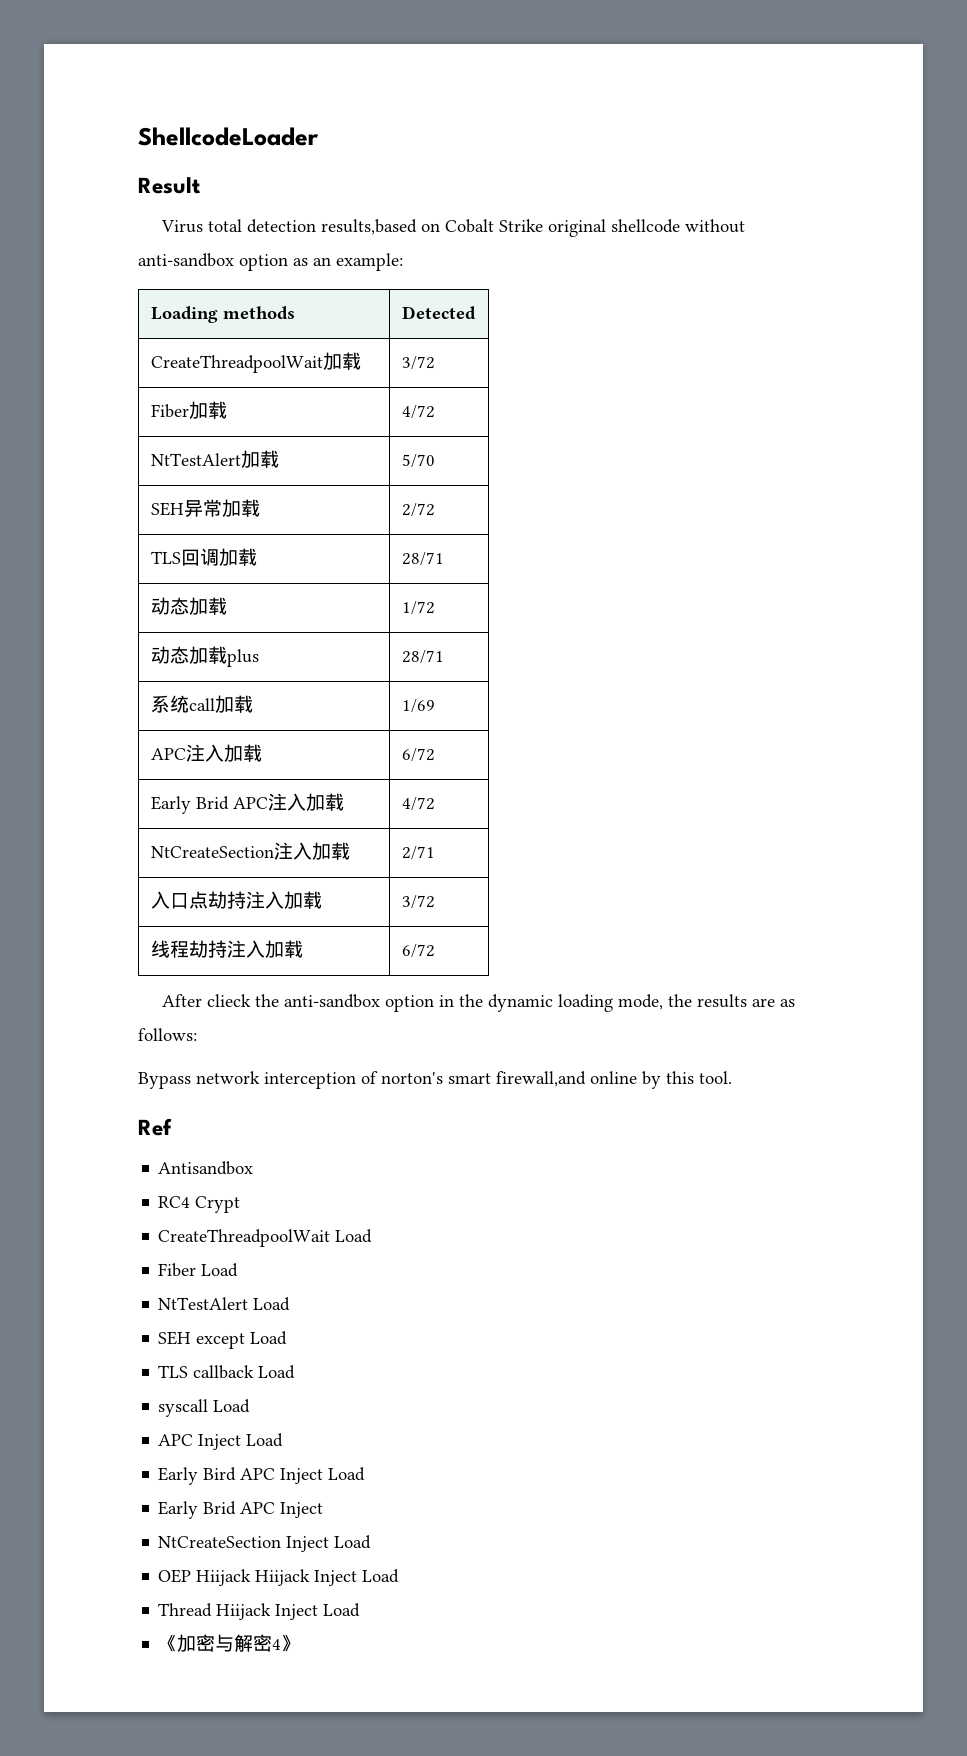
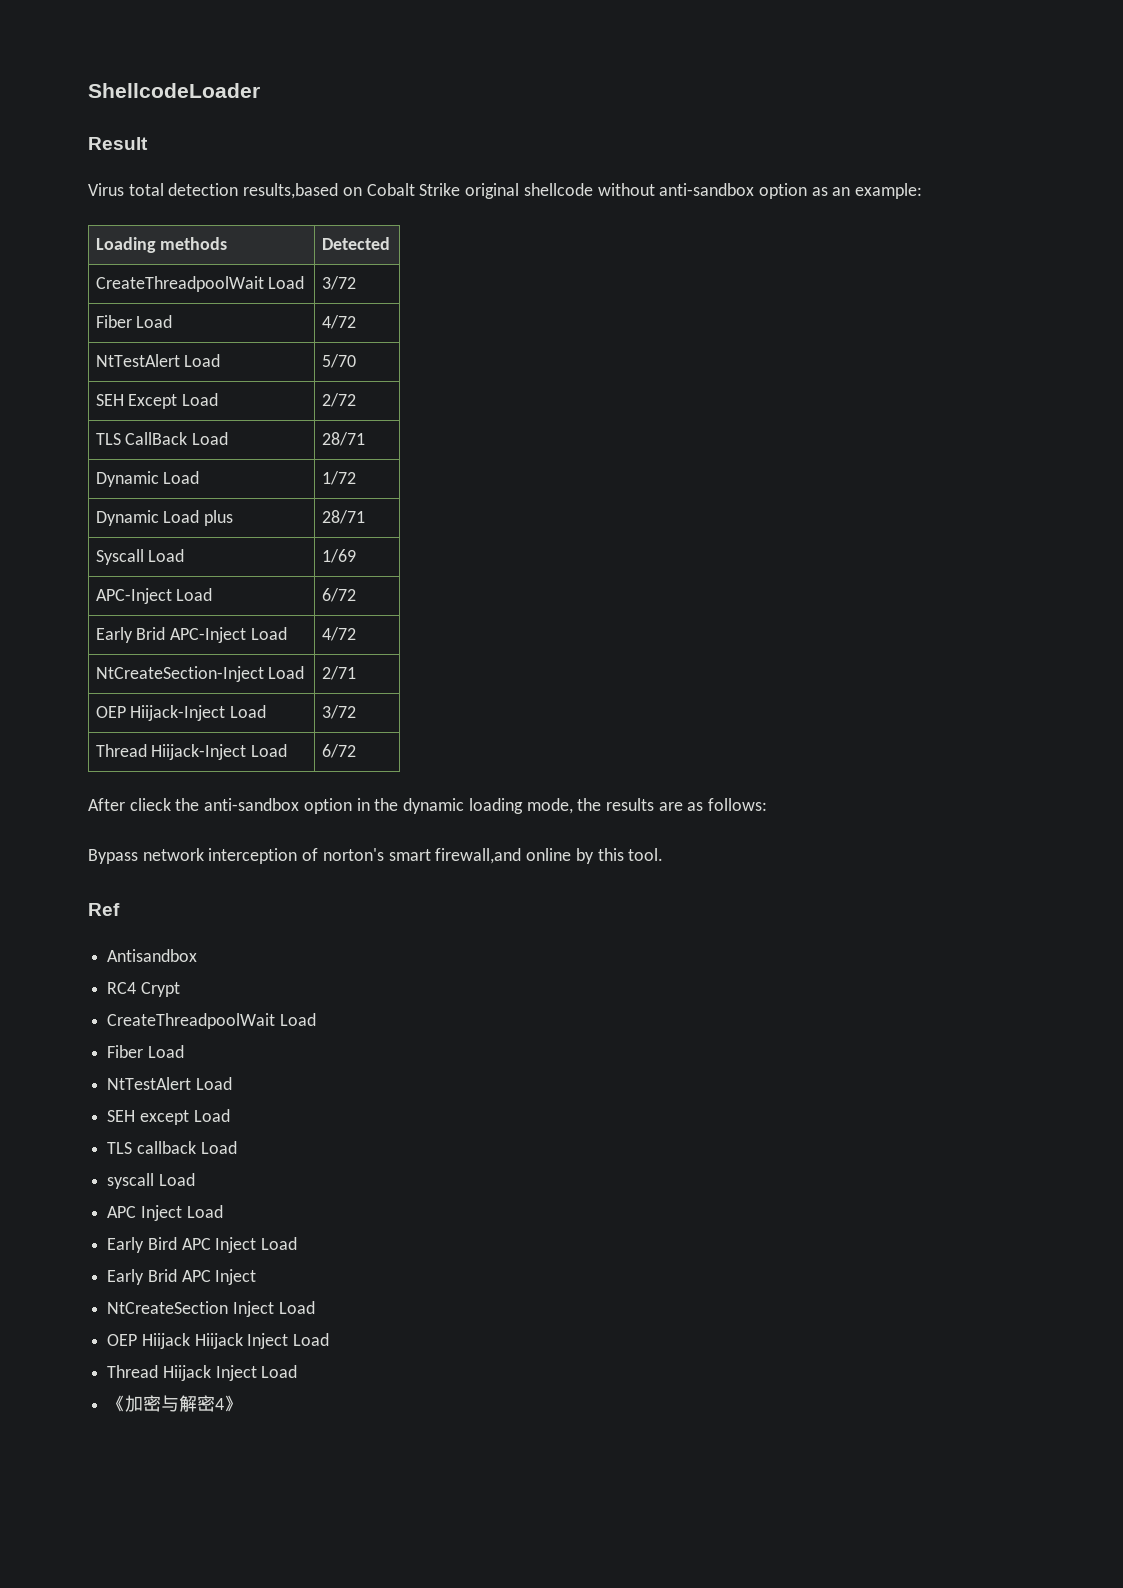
[322,352,361,370] 加载 -> [268,276,305,289] Load
[188,401,227,419] 加载 -> [136,315,173,328] Load
[240,450,279,468] 加载 -> [184,354,221,367] Load
[183,499,260,517] 异常加载 -> [128,393,219,409] Except Load
[180,548,257,566] [401,552,444,566] [150,597,227,615] 回调加载 | 28/71 // 动态加载 -> [125,432,229,445] [321,432,365,446] [95,471,200,487] CallBack Load | 28/71 // Dynamic Load
[150,646,227,664] 动态加载 -> [95,510,200,526] Dynamic Load
[150,695,253,713] [401,699,435,713] [150,744,262,762] [401,748,435,762] [150,793,344,814] [401,797,435,811] [150,842,350,860] [401,846,435,860] [150,891,322,909] [401,895,435,909] [150,940,303,958] 系统call加载 | 1/69 // APC注入加载 | 6/72 // Early Brid APC注入加载 | 4/72 // NtCreateSection注入加载 | 2/71 // 入口点劫持注入加载 | 3/72 // 线程劫持注入加载 -> [95,549,185,565] [321,549,356,563] [95,588,213,604] [321,588,356,602] [95,627,287,643] [321,627,356,641] [95,666,305,682] [321,666,356,680] [95,705,267,721] [321,705,356,719] [95,744,288,760] Syscall Load | 1/69 // APC-Inject Load | 6/72 // Early Brid APC-Inject Load | 4/72 // NtCreateSection-Inject Load | 2/71 // OEP Hiijack-Inject Load | 3/72 // Thread Hiijack-Inject Load

